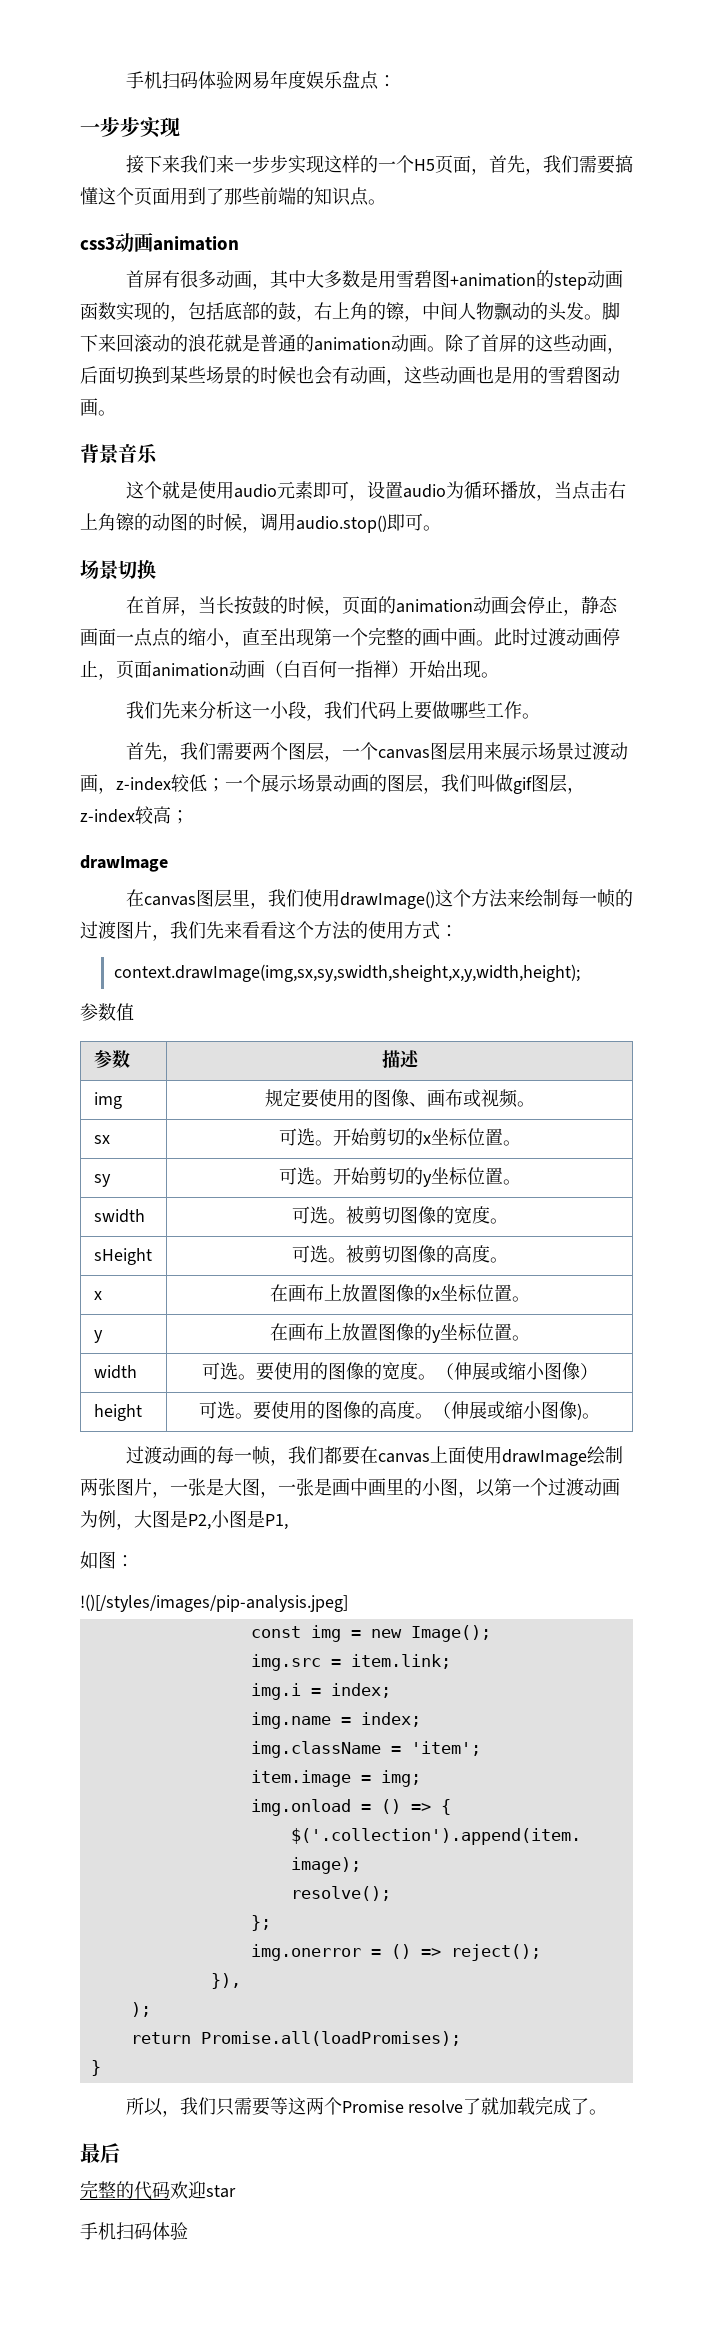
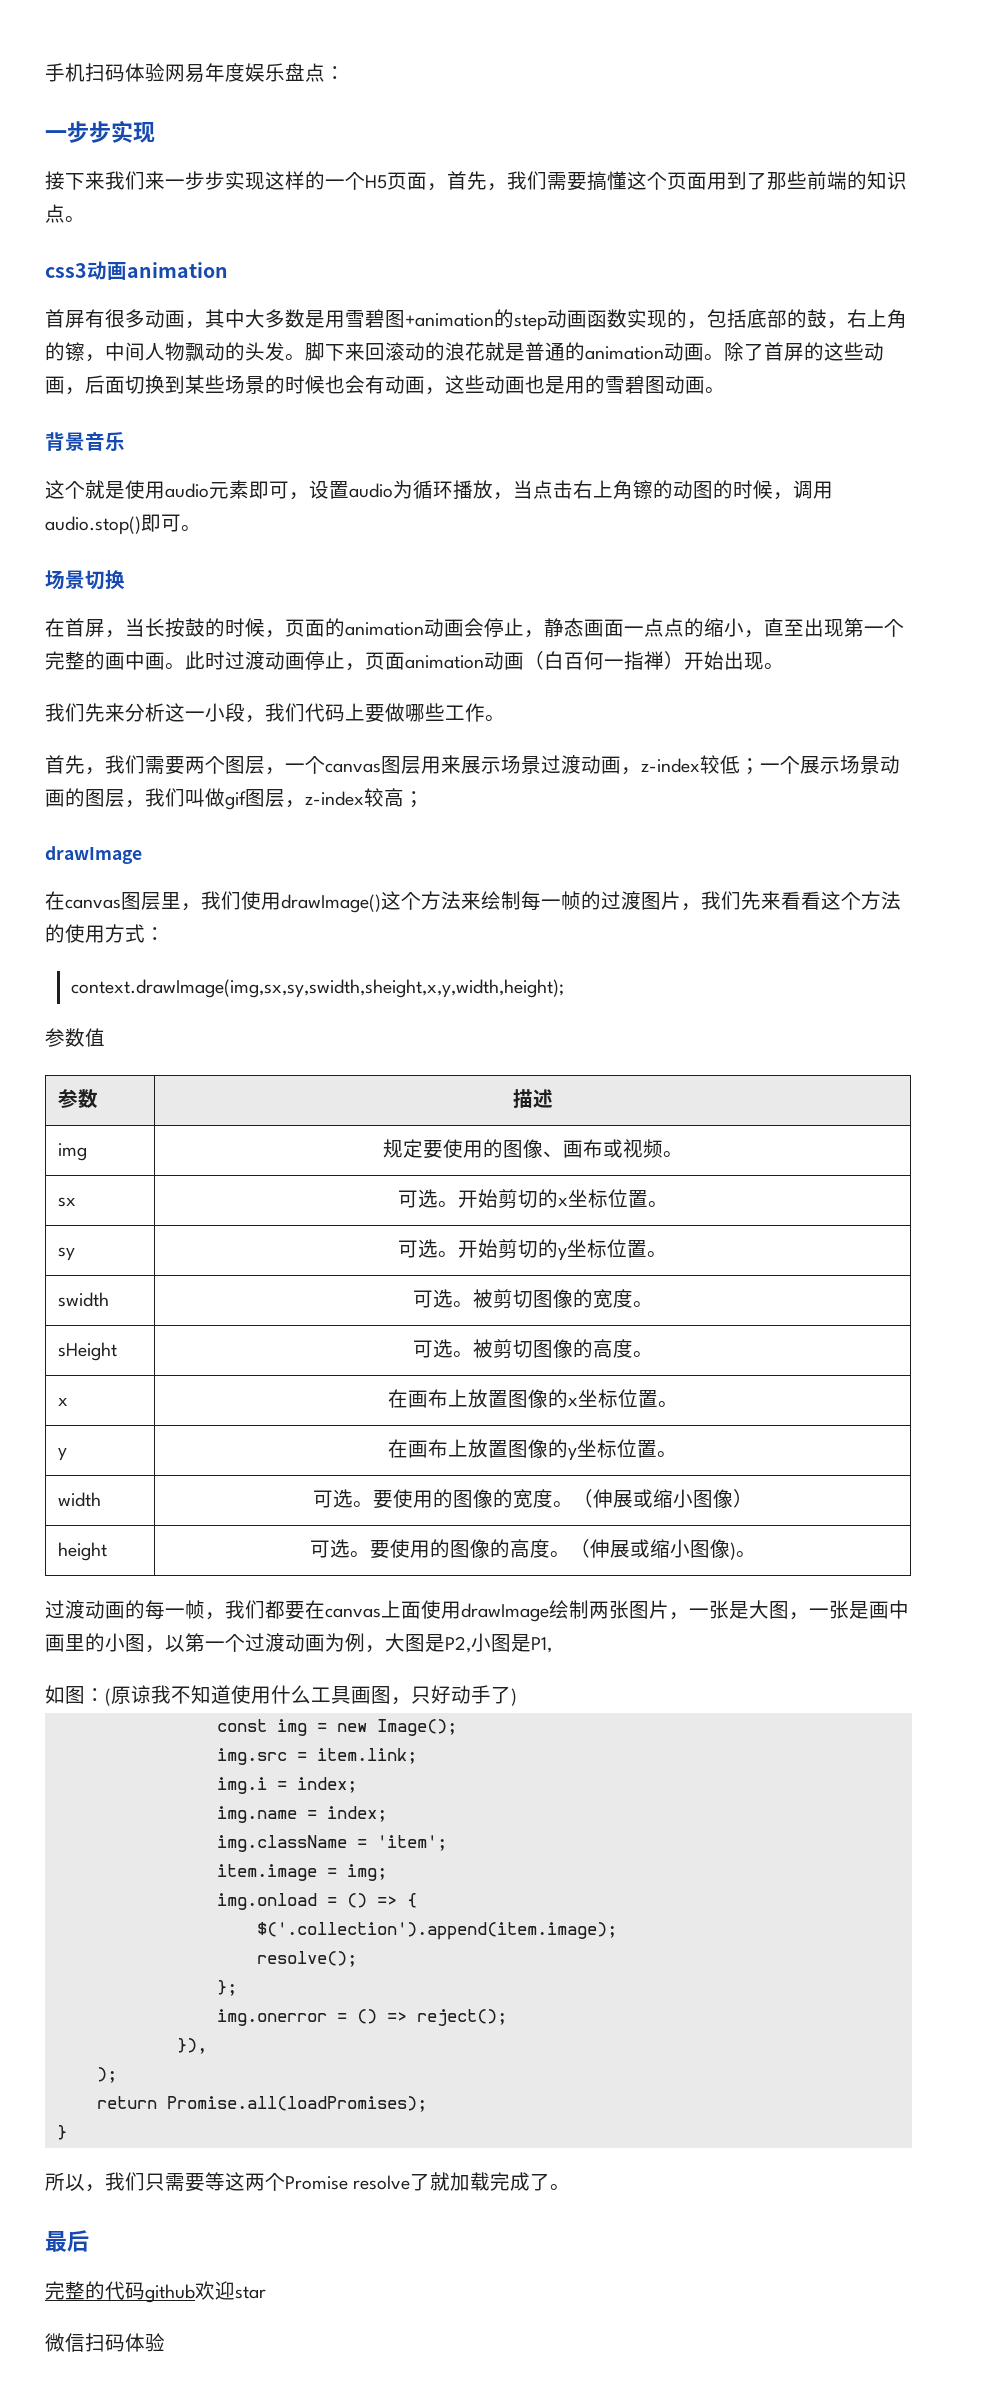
[80,1594,348,1612] // !()[/styles/images/pip-analysis.jpeg] -> [105,1685,517,1706] (原谅我不知道使用什么工具画图，只好动手了)
(170, 2190) none -> [145,2284,195,2303] github
[80,2222,116,2240] 手机 -> [45,2333,85,2352] 微信

